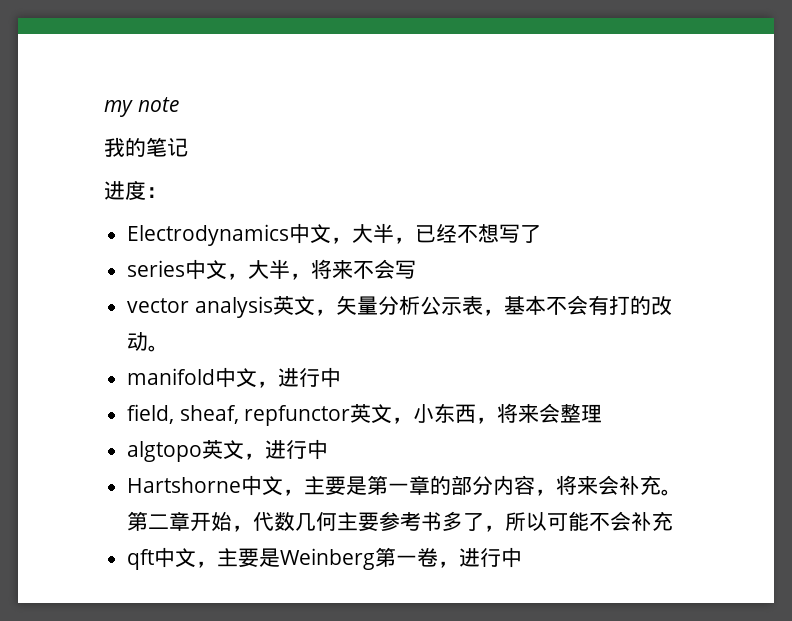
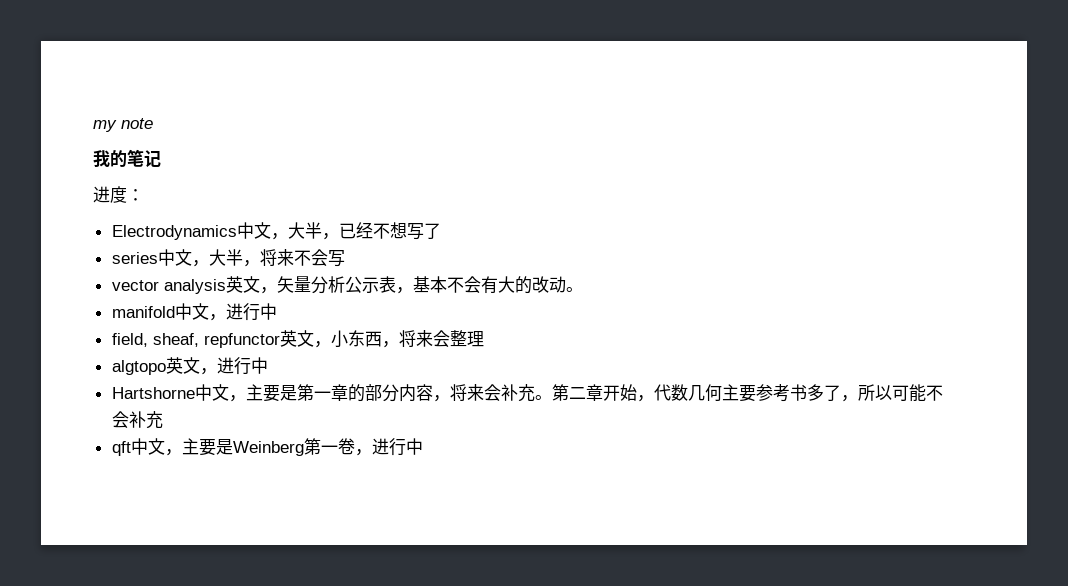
[608,296,630,315] 打 -> [497,276,515,293] 大

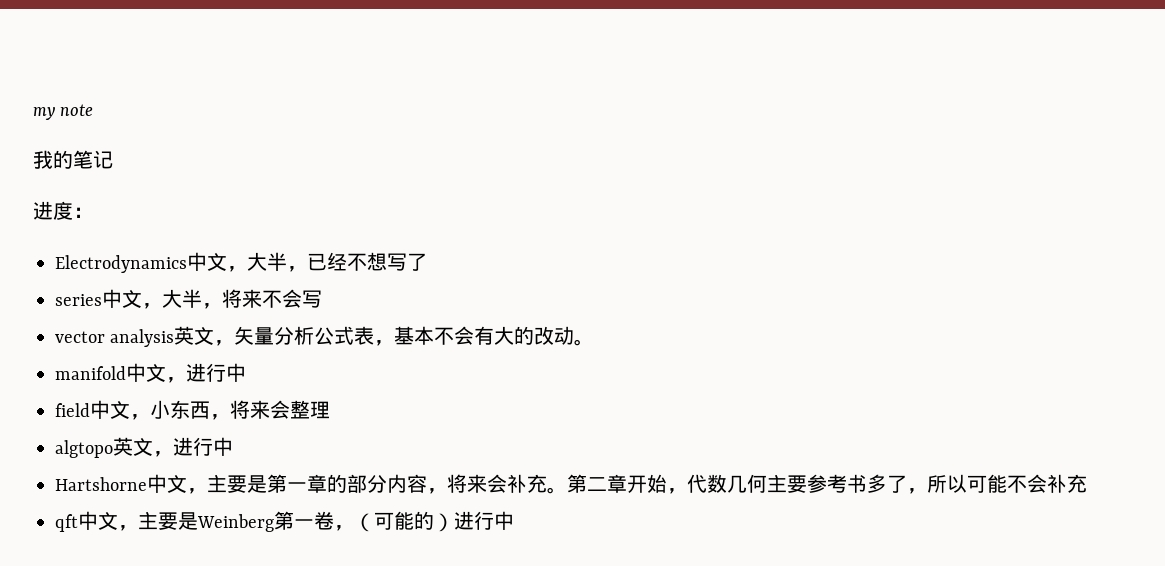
[361,277,379,293] 示 -> [334,326,355,345] 式
[111,330,297,348] field, sheaf, repfunctor英 -> [55,400,110,419] field中
(372, 452) none -> [354,511,454,532] （可能的）

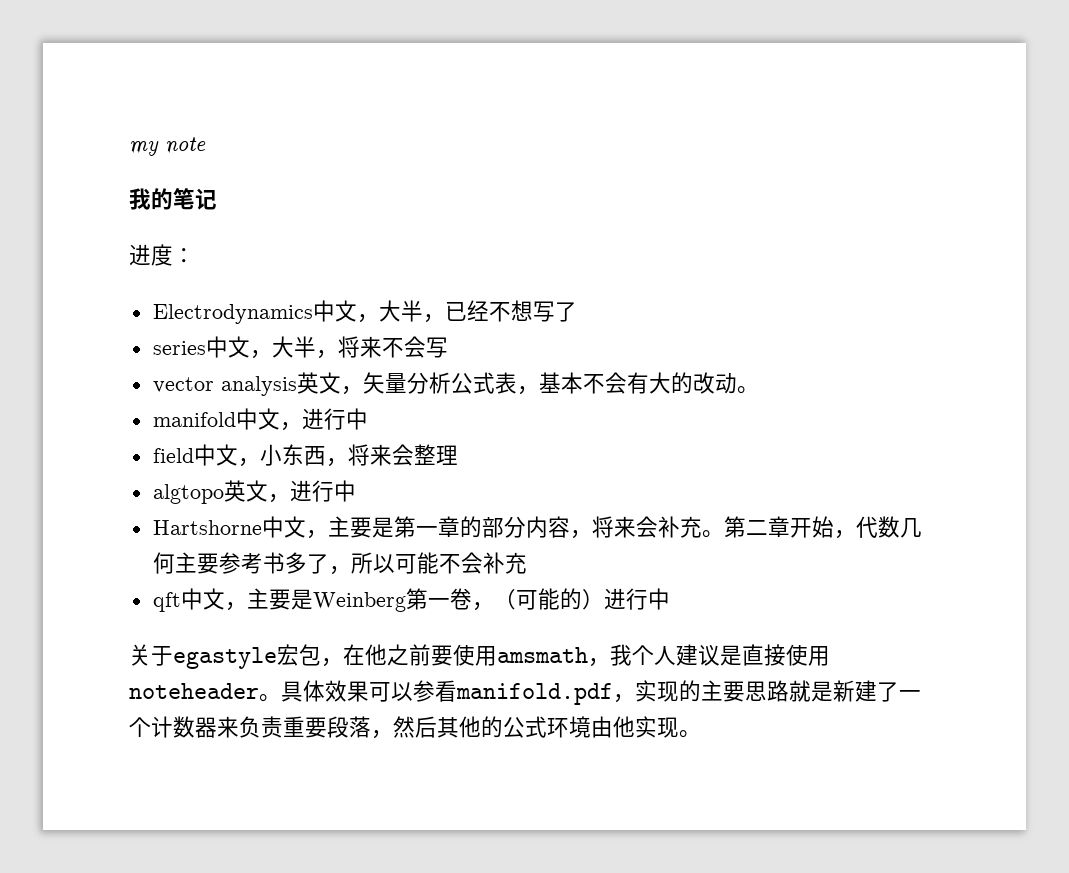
(514, 520) none -> [129,644,830,669] [129,680,921,705] [129,716,701,739] // 关于egastyle宏包，在他之前要使用amsmath，我个人建议是直接使用noteheader。具体效果可以参看manifold.pdf，实现的主要思路就是新建了一个计数器来负责重要段落，然后其他的公式环境由他实现。

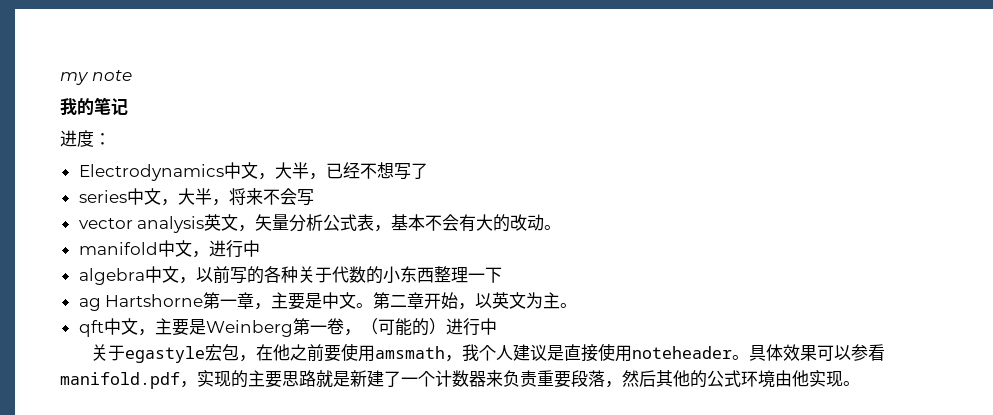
[152,444,458,467] [152,480,356,504] [152,516,922,539] [152,552,527,575] field中文，小东西，将来会整理 // algtopo英文，进行中 // Hartshorne中文，主要是第一章的部分内容，将来会补充。第二章开始，代数几何主要参考书多了，所以可能不会补充 -> [78,266,502,285] [78,292,578,311] algebra中文，以前写的各种关于代数的小东西整理一下 // ag Hartshorne第一章，主要是中文。第二章开始，以英文为主。

